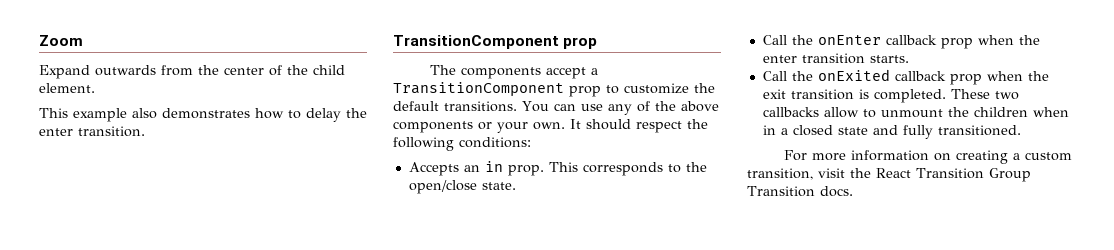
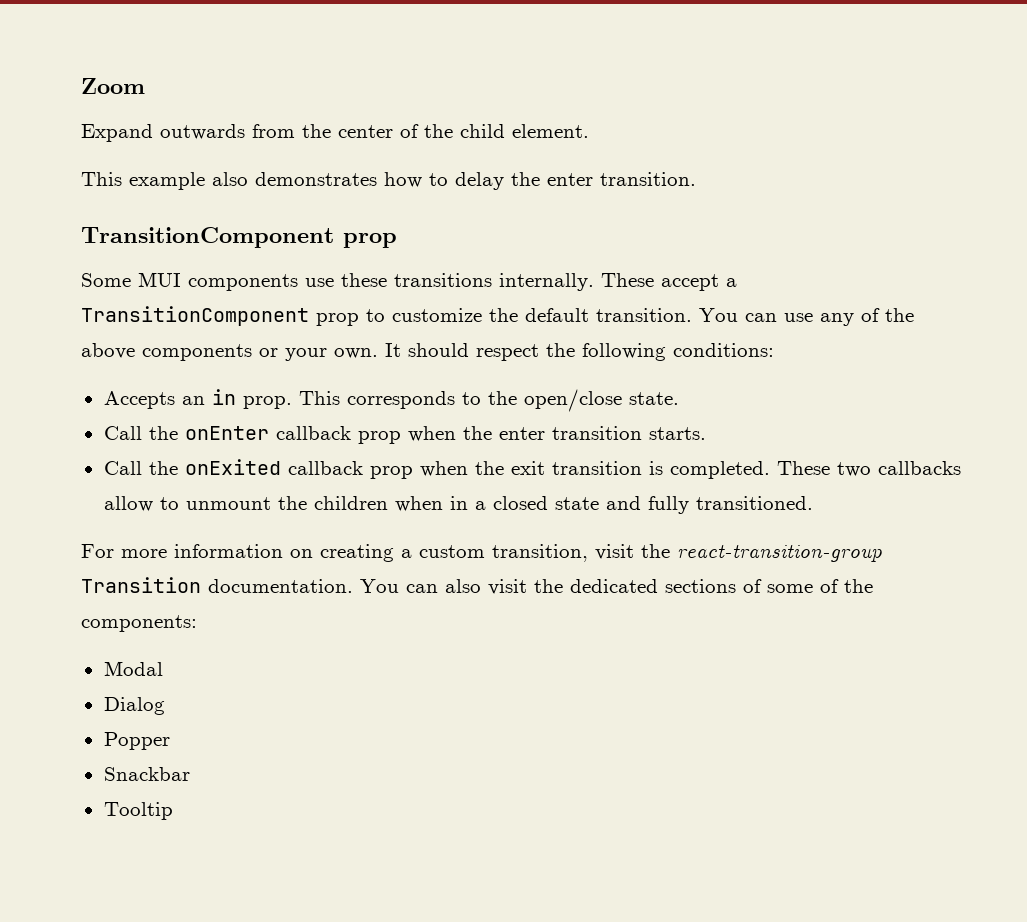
[430,65,542,79] The components -> [81,272,654,291] Some MUI components use these transitions internally. These
[444,101,517,112] transitions. -> [596,308,692,322] transition.
[876,168,1031,182] [747,186,853,197] React Transition Group Transition docs. -> [677,544,882,562] [81,577,873,595] [81,615,197,632] [103,661,163,676] [103,697,165,715] [103,732,170,750] [103,767,190,781] [103,802,173,820] react-transition-group Transition documentation. You can also visit the dedicated sections of some of the components: // Modal // Dialog // Popper // Snackbar // Tooltip

